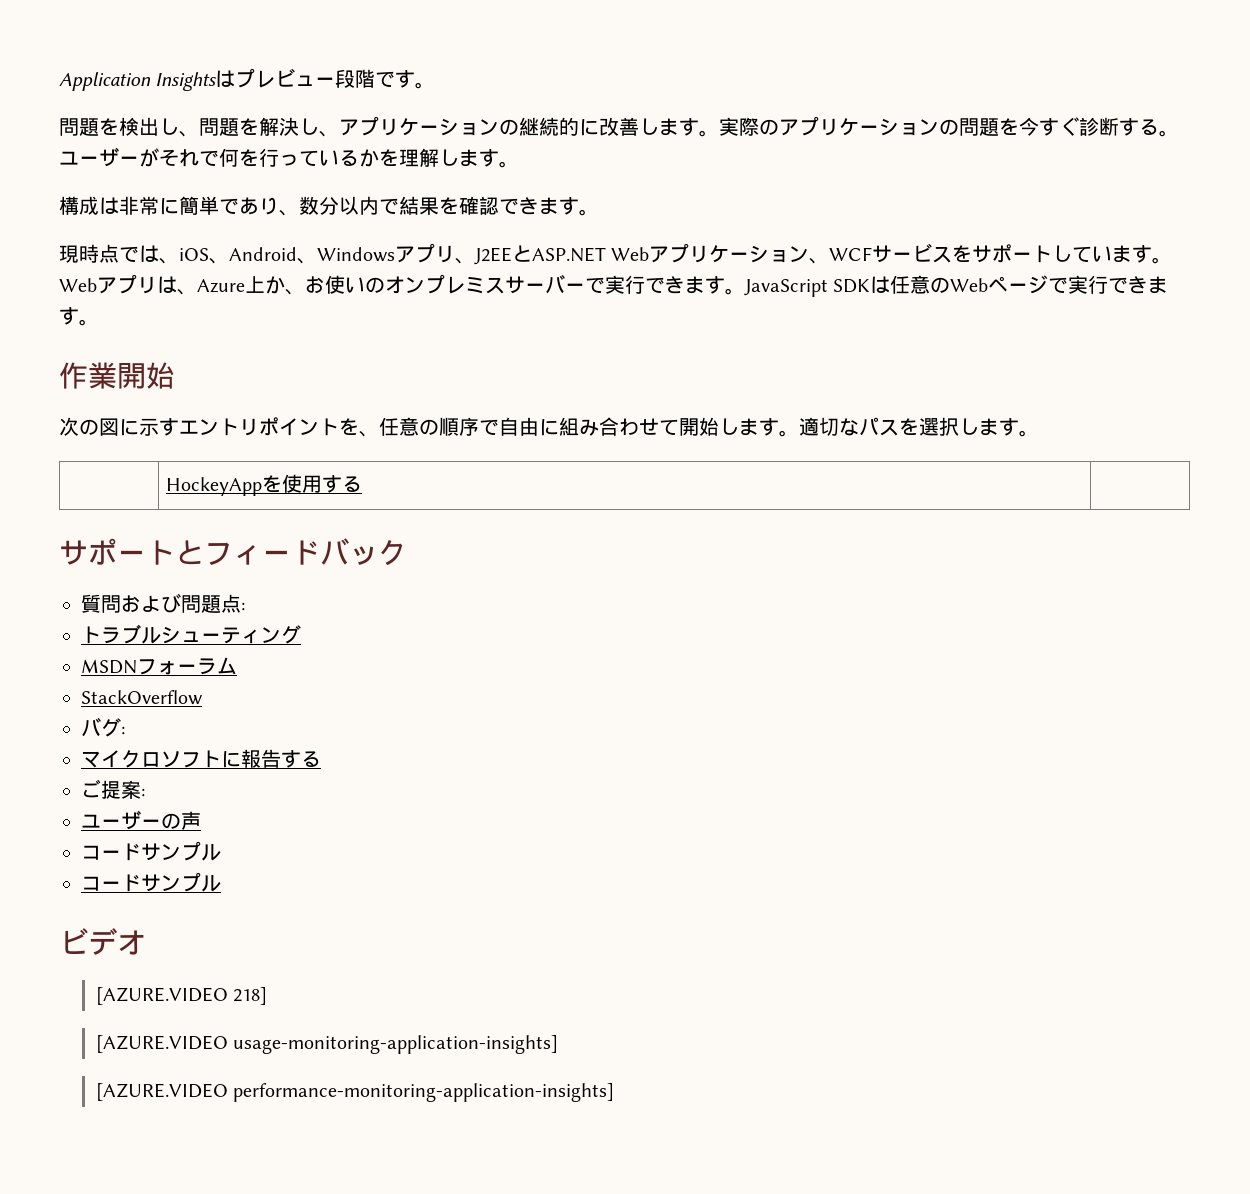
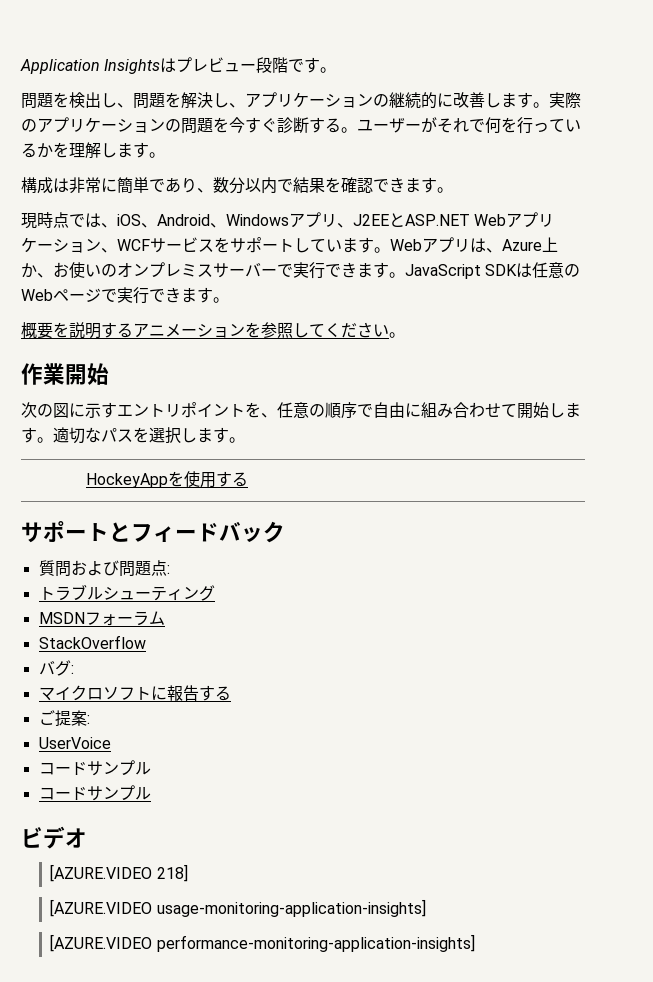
(99, 322) none -> [21,322,405,339] // 概要を説明するアニメーションを参照してください。
[81,810,201,830] ユーザーの声 -> [38,737,111,749] UserVoice

